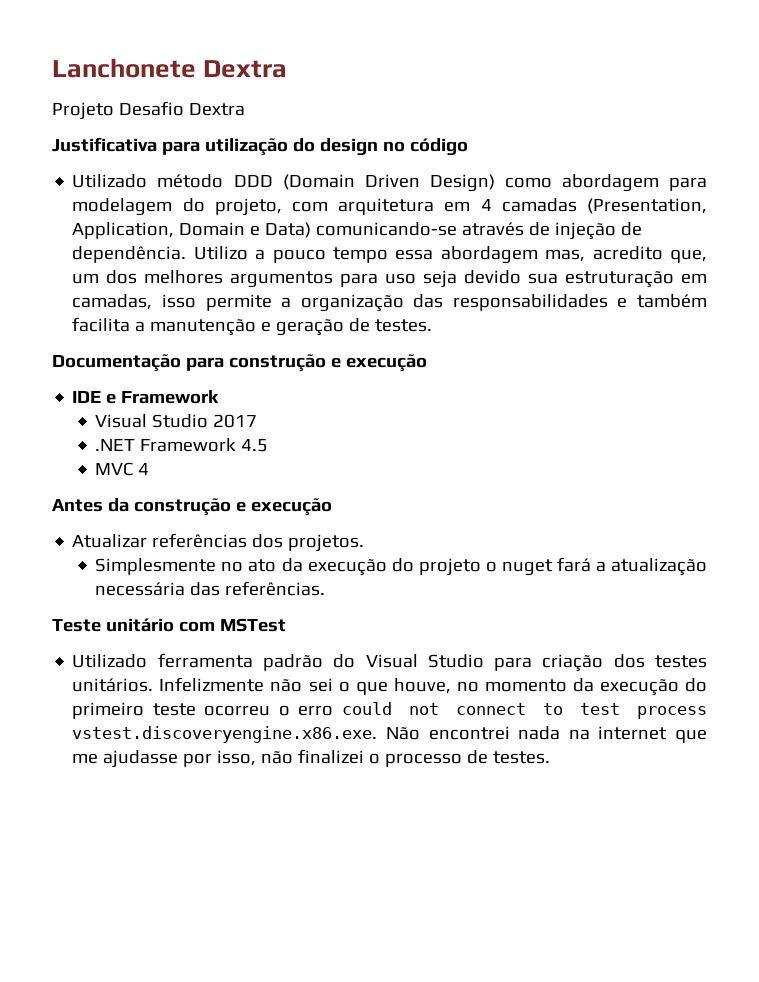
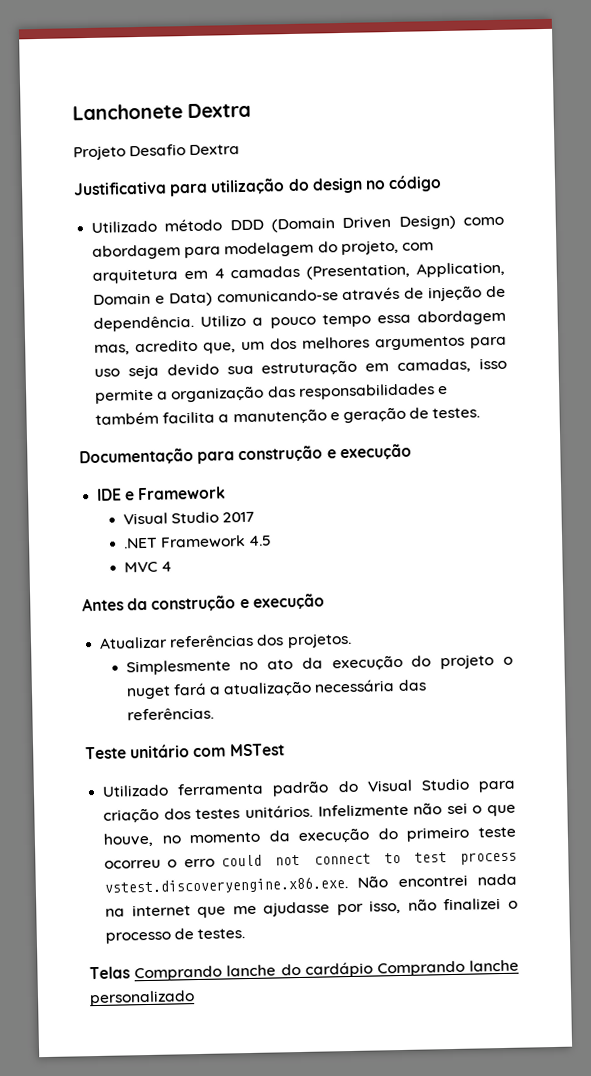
(551, 757) none -> [89,959,519,982] [89,990,195,1007] // Telas Comprando lanche do cardápio Comprando lanche personalizado

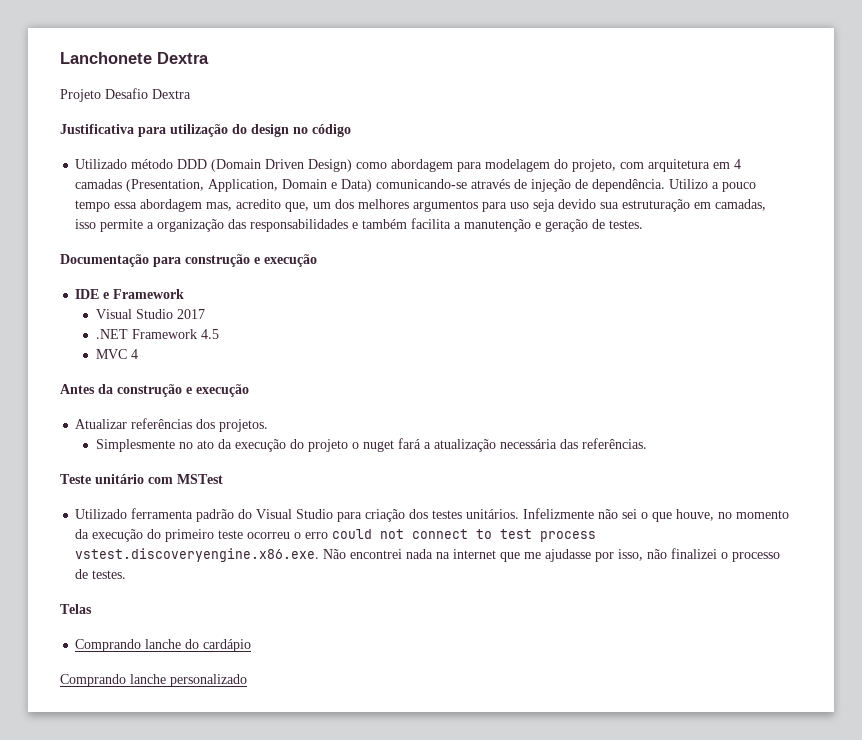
(130, 973) none -> (92, 609) //
(373, 969) none -> (252, 645) //

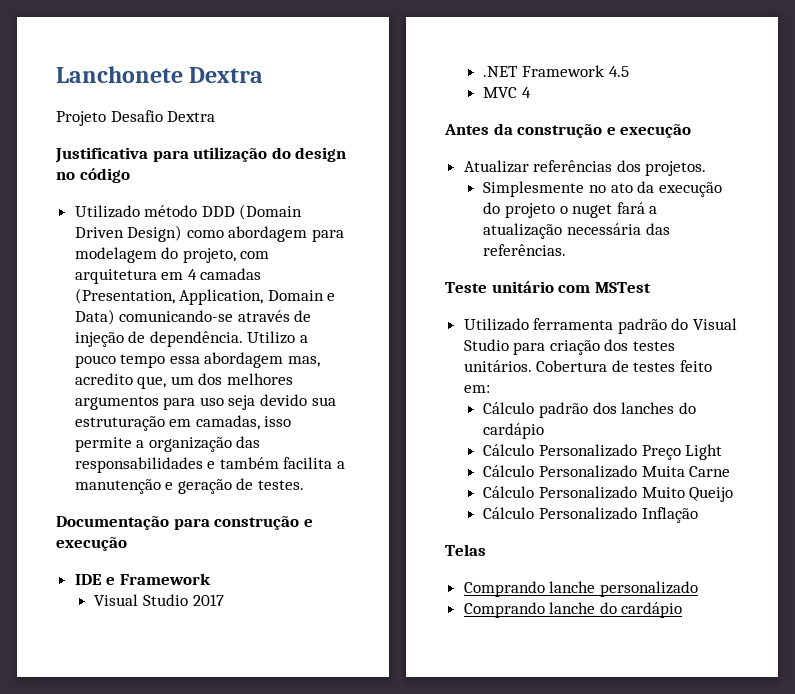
[523,508,790,522] [75,529,597,542] [75,548,781,562] [75,569,127,579] Infelizmente não sei o que houve, no momento da execução do primeiro teste ocorreu o erro could not connect to test process vstest.discoveryengine.x86.exe. Não encontrei nada na internet que me ajudasse por isso, não finalizei o processo de testes. -> [536,360,713,372] [463,385,490,393] [483,402,696,418] [483,423,545,439] [483,444,723,460] [483,465,731,478] [483,486,734,502] [483,507,698,523] Cobertura de testes feito em: // Cálculo padrão dos lanches do cardápio // Cálculo Personalizado Preço Light // Cálculo Personalizado Muita Carne // Cálculo Personalizado Muito Queijo // Cálculo Personalizado Inflação
[185,639,252,652] [60,674,247,687] do cardápio // Comprando lanche personalizado -> [599,581,698,597] [463,602,683,618] personalizado // Comprando lanche do cardápio

